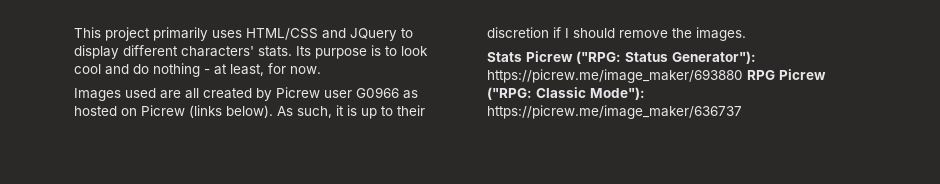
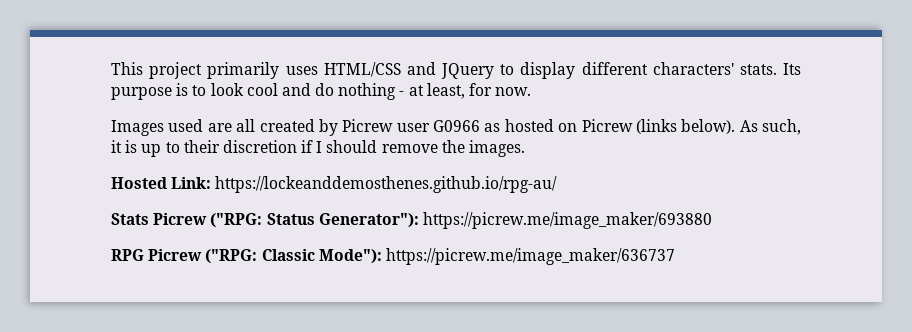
(746, 34) none -> [111,176,558,193] // Hosted Link: https://lockeanddemosthenes.github.io/rpg-au/
(743, 76) none -> (712, 220) //

